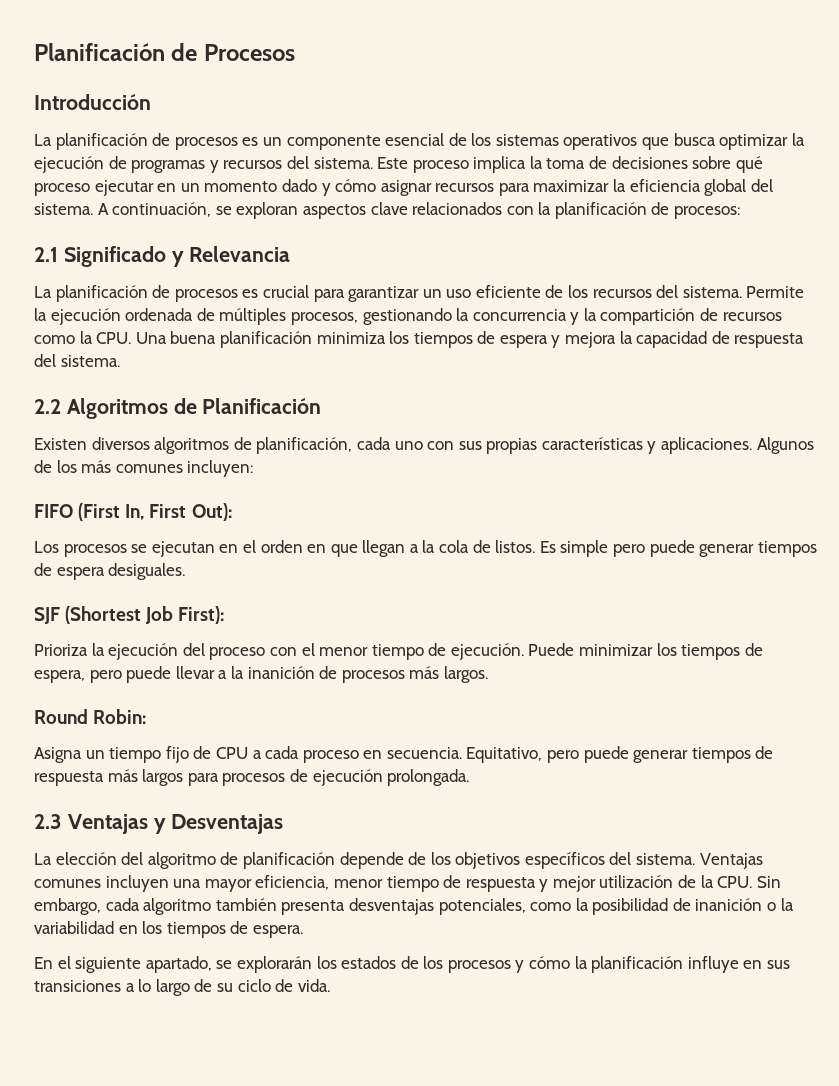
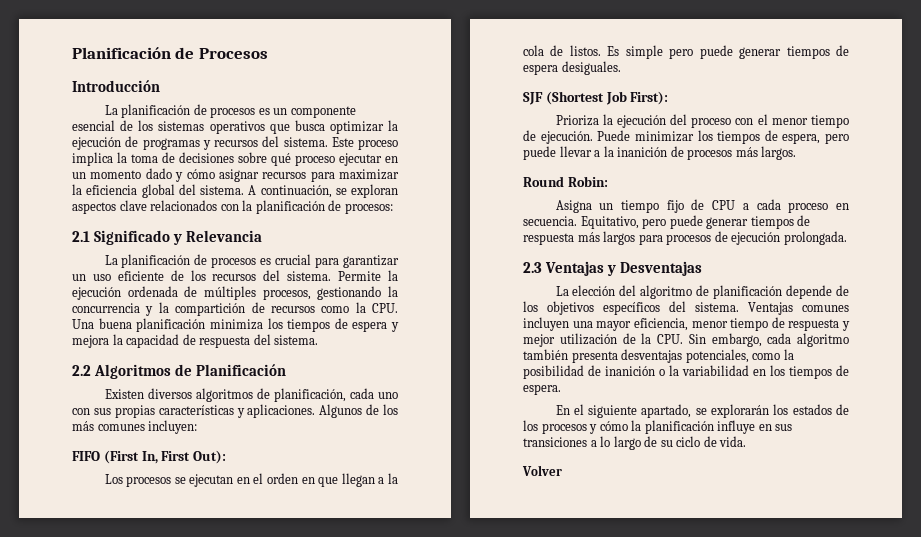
(330, 985) none -> [522,465,562,476] // Volver

